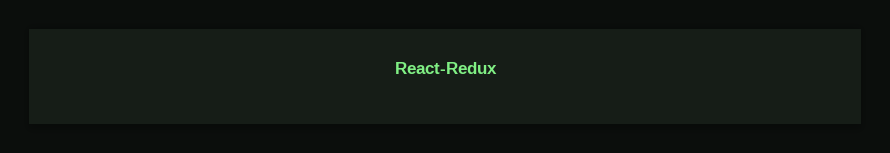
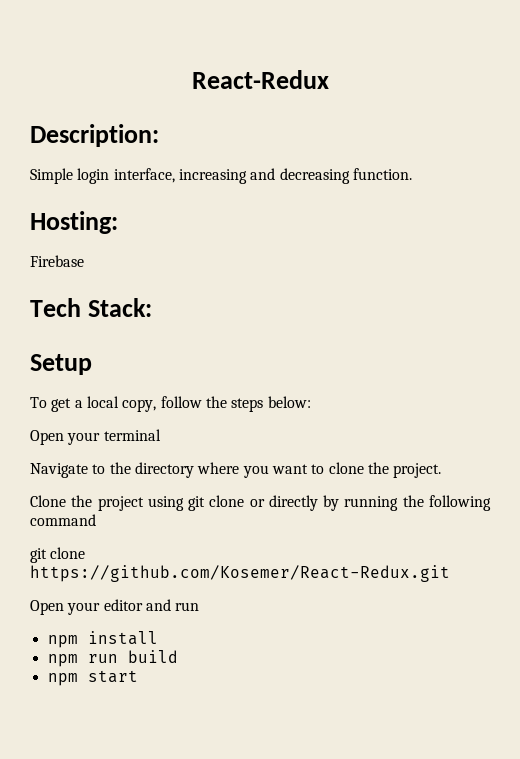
(497, 68) none -> [30,124,159,147] [30,168,412,184] [30,211,118,234] [30,255,84,267] [30,298,153,317] [30,354,92,375] [30,396,311,412] [30,429,161,445] [30,462,442,478] [30,495,491,511] [30,514,96,526] [30,547,86,563] [30,565,450,582] [30,599,200,615] [47,631,158,648] [47,650,178,667] [47,670,138,686] // Description: // Simple login interface, increasing and decreasing function. // Hosting: // Firebase // Tech Stack: // Setup // To get a local copy, follow the steps below: // Open your terminal // Navigate to the directory where you want to clone the project. // Clone the project using git clone or directly by running the following command // git clone https://github.com/Kosemer/React-Redux.git // Open your editor and run // npm install // npm run build // npm start

